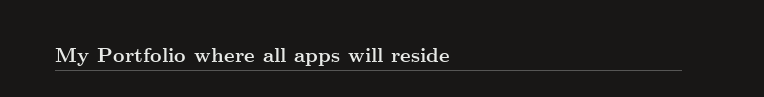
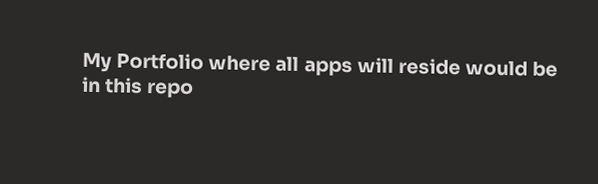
(450, 55) none -> [464,60,559,78] [81,76,195,98] would be in this repo

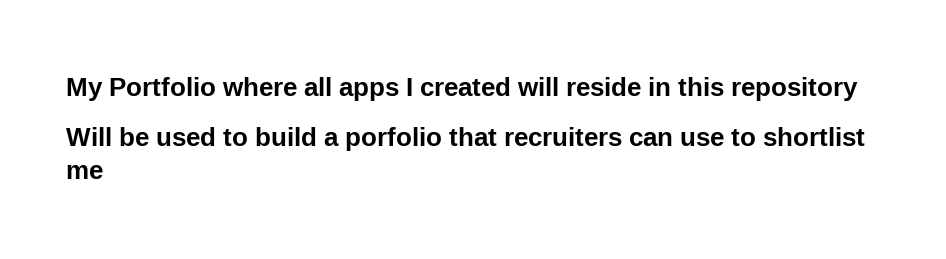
[356,57,559,78] [81,76,195,98] will reside would be in this repo -> [406,77,859,101] [66,127,866,151] [66,165,103,179] I created will reside in this repository // Will be used to build a porfolio that recruiters can use to shortlist me

